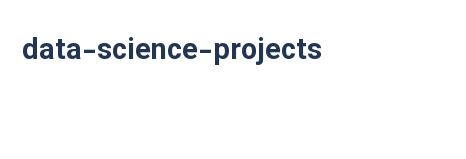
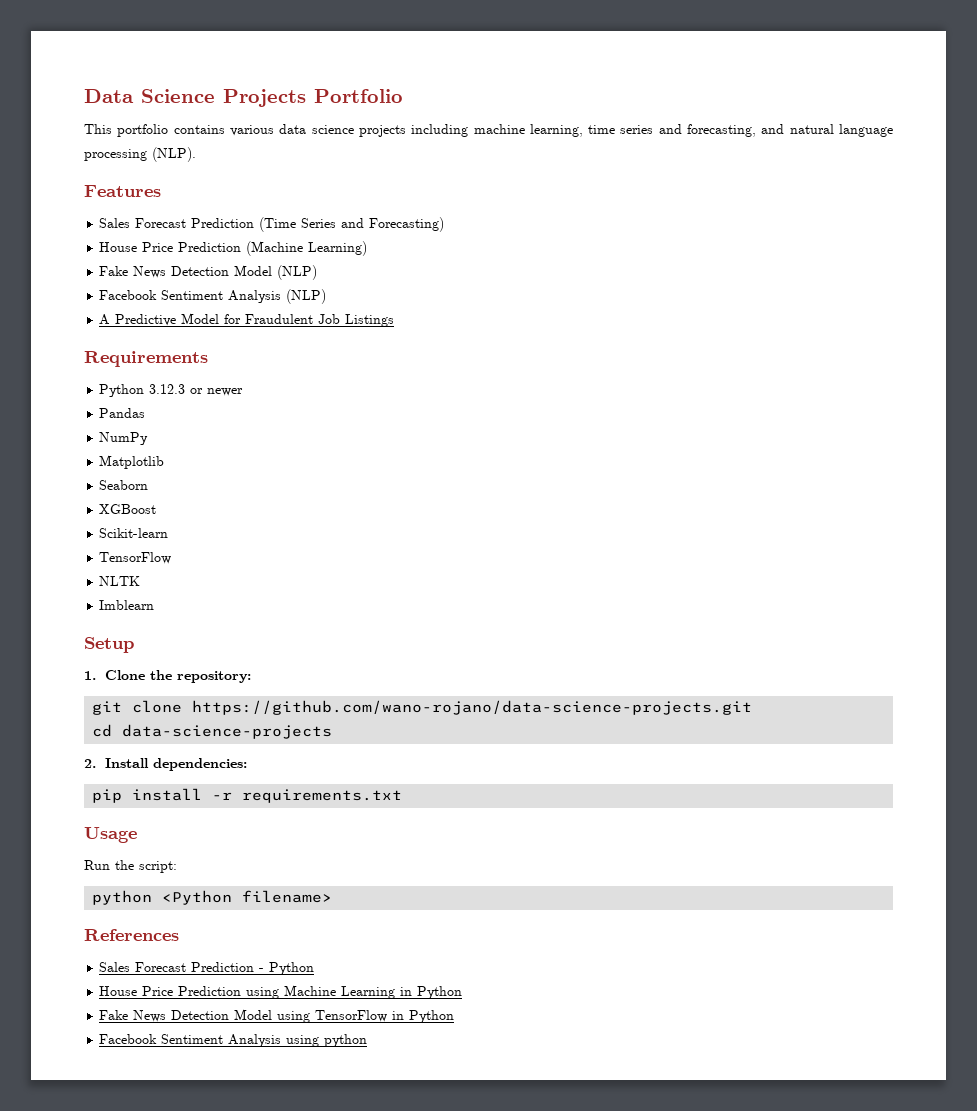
[22,37,322,65] data-science-projects -> [84,89,403,107] [84,124,893,137] [84,147,196,162] [84,185,161,197] [99,217,445,232] [99,241,368,256] [99,265,318,280] [99,289,327,304] [99,313,395,327] [84,351,208,367] [99,384,244,397] [99,408,146,418] [99,432,149,445] [99,455,165,469] [99,480,149,490] [99,504,157,514] [99,528,169,538] [99,552,172,564] [99,576,141,586] [99,600,155,610] [84,637,134,653] [84,670,251,683] [92,700,753,715] [92,724,333,739] [84,758,247,771] [92,788,403,803] [84,827,137,843] [84,860,177,873] [92,890,333,905] [84,929,179,941] [99,962,315,975] [99,985,463,999] [99,1009,455,1023] [99,1034,368,1047] Data Science Projects Portfolio // This portfolio contains various data science projects including machine learning, time series and forecasting, and natural language processing (NLP). // Features // Sales Forecast Prediction (Time Series and Forecasting) // House Price Prediction (Machine Learning) // Fake News Detection Model (NLP) // Facebook Sentiment Analysis (NLP) // A Predictive Model for Fraudulent Job Listings // Requirements // Python 3.12.3 or newer // Pandas // NumPy // Matplotlib // Seaborn // XGBoost // Scikit-learn // TensorFlow // NLTK // Imblearn // Setup // 1. Clone the repository: // git clone https://github.com/wano-rojano/data-science-projects.git // cd data-science-projects // 2. Install dependencies: // pip install -r requirements.txt // Usage // Run the script: // python <Python filename> // References // Sales Forecast Prediction - Python // House Price Prediction using Machine Learning in Python // Fake News Detection Model using TensorFlow in Python // Facebook Sentiment Analysis using python

